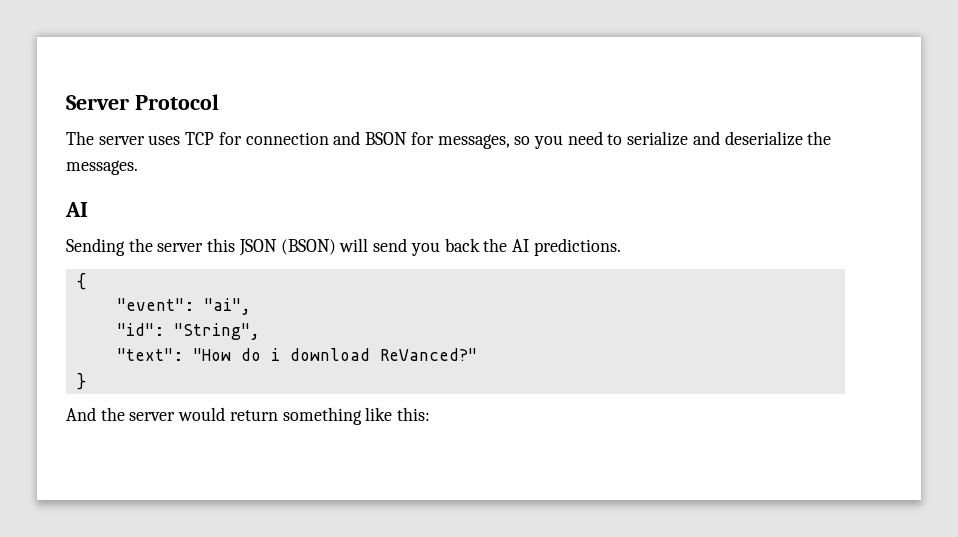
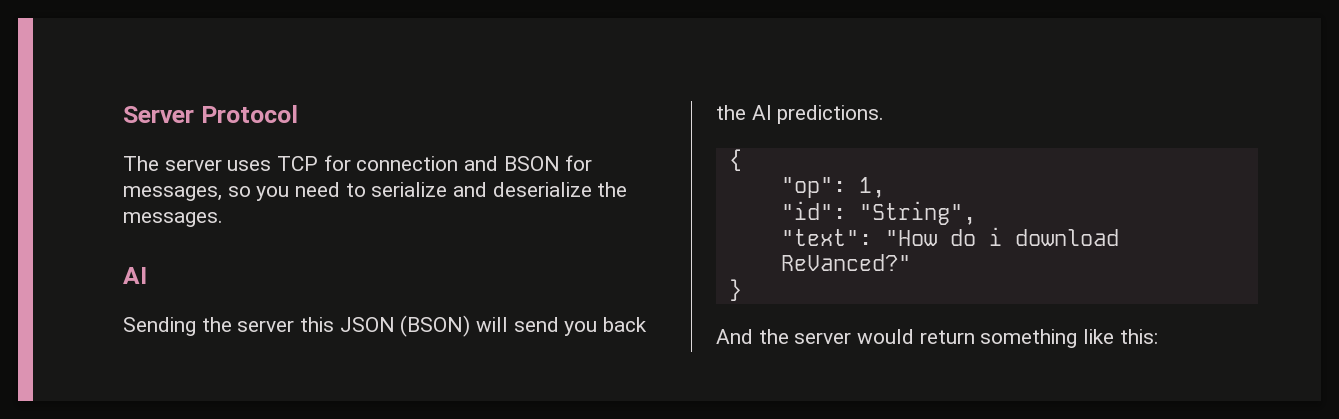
[116,298,251,315] "event": "ai", -> [780,177,885,198] "op": 1,

